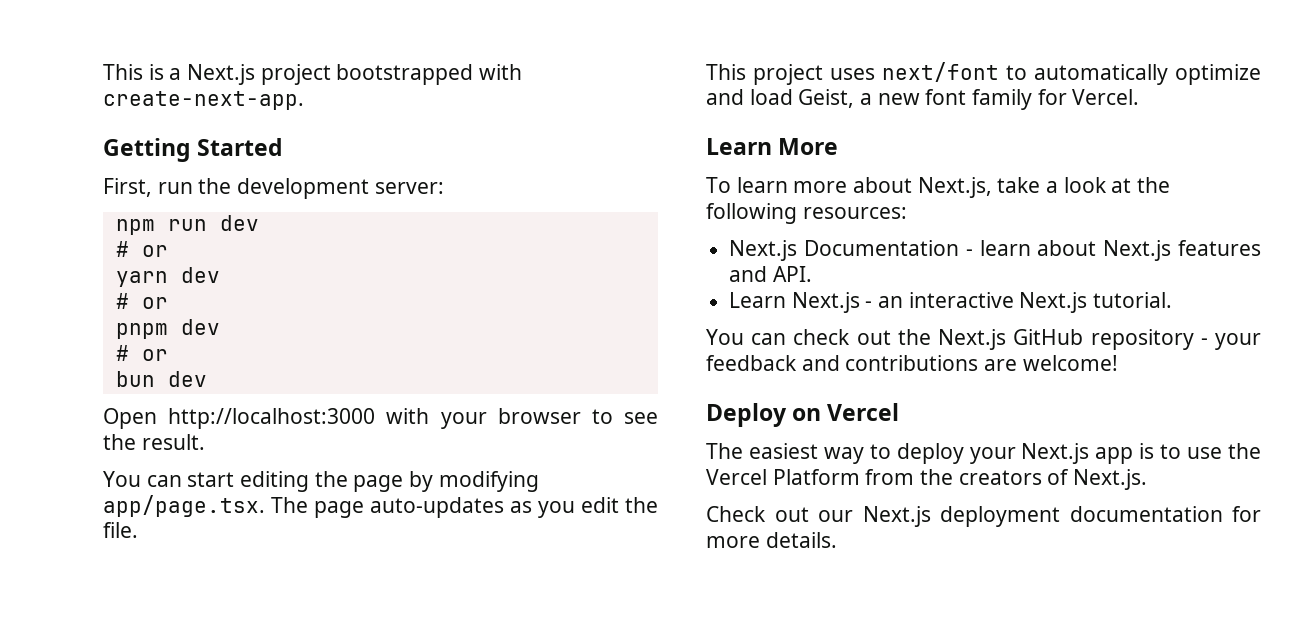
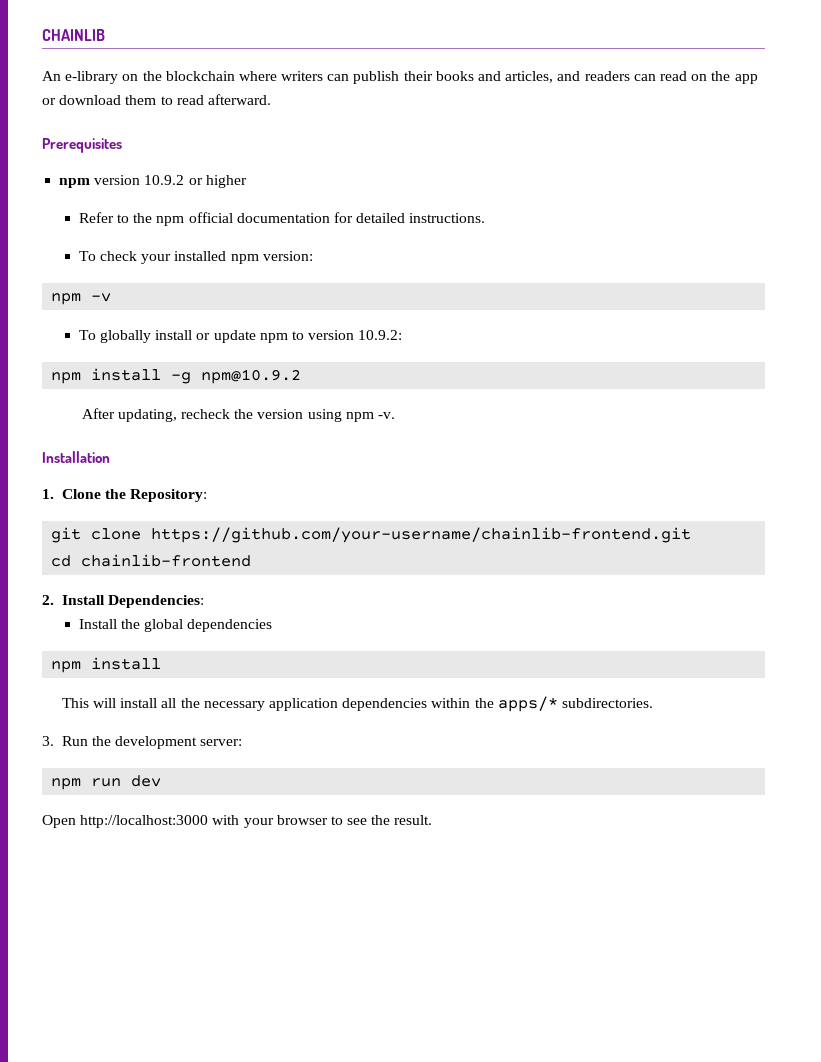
[103,64,523,85] [103,91,304,110] [103,138,284,162] [103,178,193,197] This is a Next.js project bootstrapped with create-next-app. // Getting Started // First, run -> [42,29,105,41] [42,71,758,84] [42,94,271,105] [42,138,122,153] [59,175,247,188] [78,212,486,226] [78,251,313,264] [51,293,112,305] [78,330,403,343] [51,368,302,384] [81,408,396,422] [42,451,110,463] [42,489,208,502] [51,527,692,543] [51,554,252,567] [42,595,205,608] [78,619,273,632] [51,657,162,673] [61,696,653,712] [42,736,88,746] CHAINLIB // An e-library on the blockchain where writers can publish their books and articles, and readers can read on the app or download them to read afterward. // Prerequisites // npm version 10.9.2 or higher // Refer to the npm official documentation for detailed instructions. // To check your installed npm version: // npm -v // To globally install or update npm to version 10.9.2: // npm install -g npm@10.9.2 // After updating, recheck the version using npm -v. // Installation // 1. Clone the Repository: // git clone https://github.com/your-username/chainlib-frontend.git // cd chainlib-frontend // 2. Install Dependencies: // Install the global dependencies // npm install // This will install all the necessary application dependencies within the apps/* subdirectories. // 3. Run
[115,241,168,257] [115,267,220,287] [115,293,168,309] [115,319,220,339] [115,345,168,361] [115,371,207,387] // # or // yarn dev // # or // pnpm dev // # or // bun dev -> (162, 781) none
[103,471,539,492] [103,495,658,518] [103,522,138,538] [706,62,1261,85] [706,89,1140,110] [706,138,839,155] [706,177,1171,198] [706,203,907,224] [729,240,1261,261] [729,266,812,282] [729,292,1173,313] [706,329,1261,350] [706,355,1118,371] [706,403,900,427] [706,443,1261,464] [706,469,1148,490] [706,506,1261,527] [706,532,837,548] // You can start editing the page by modifying app/page.tsx. The page auto-updates as you edit the file. // This project uses next/font to automatically optimize and load Geist, a new font family for Vercel. // Learn More // To learn more about Next.js, take a look at the following resources: // Next.js Documentation - learn about Next.js features and API. // Learn Next.js - an interactive Next.js tutorial. // You can check out the Next.js GitHub repository - your feedback and contributions are welcome! // Deploy on Vercel // The easiest way to deploy your Next.js app is to use the Vercel Platform from the creators of Next.js. // Check out our Next.js deployment documentation for more details. -> (433, 820) none

